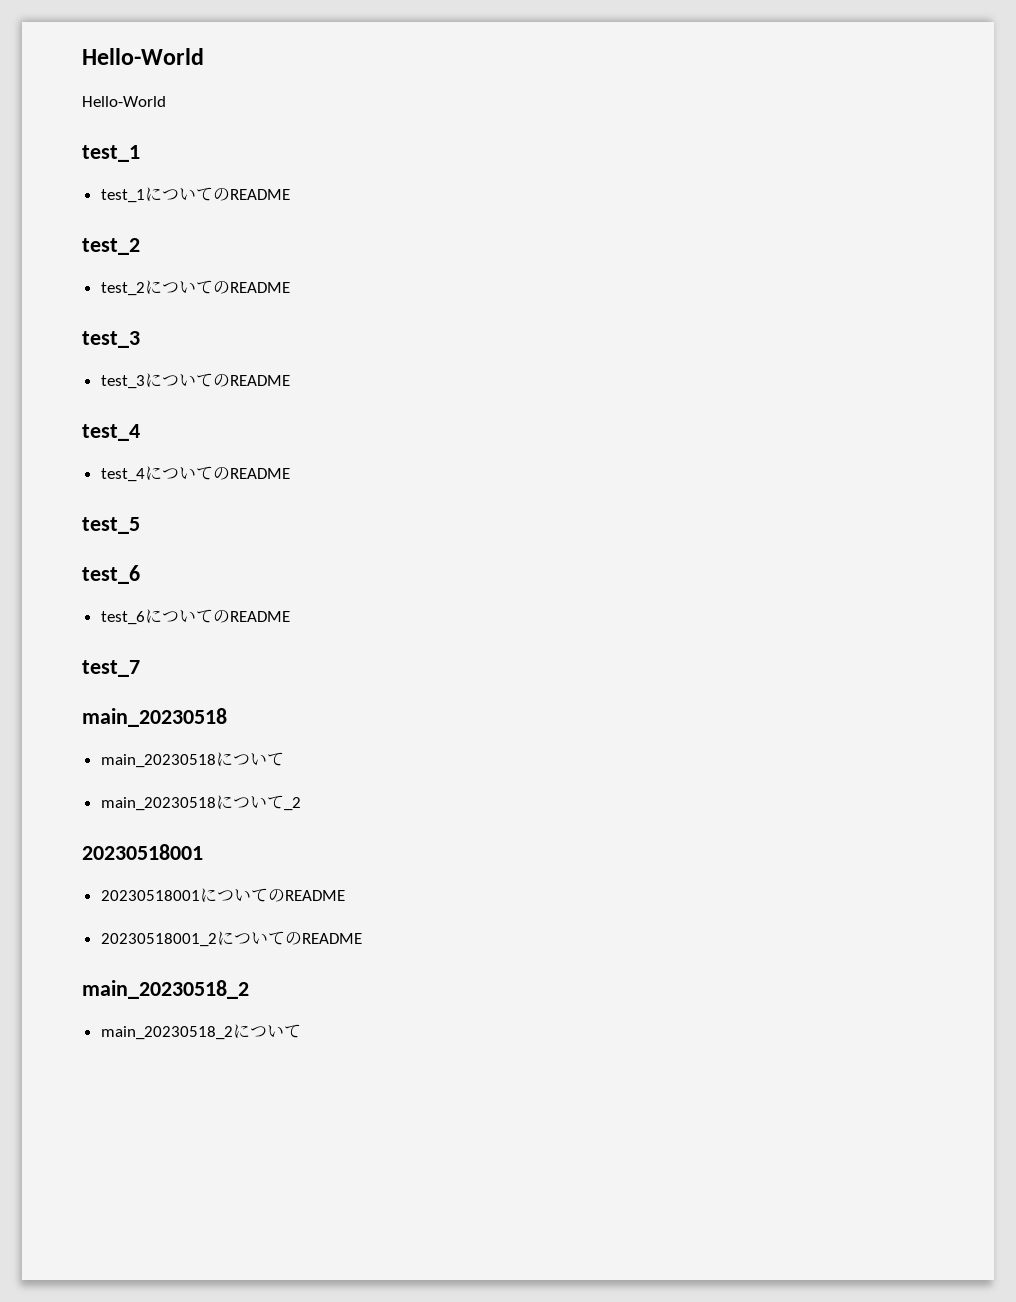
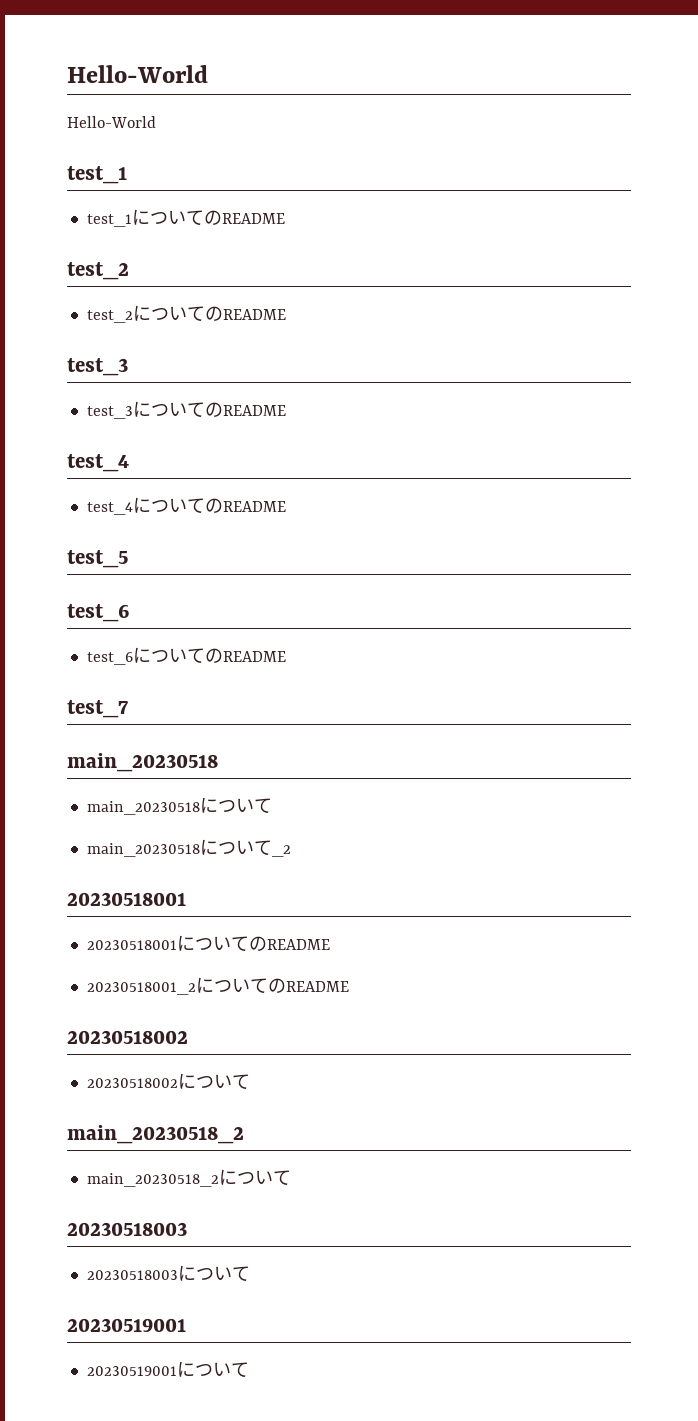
(362, 938) none -> [67,1030,188,1044] [86,1073,250,1089] // 20230518002 // 20230518002について
(301, 1031) none -> [67,1222,187,1236] [86,1265,250,1281] [67,1318,186,1332] [86,1361,249,1377] // 20230518003 // 20230518003について // 20230519001 // 20230519001について

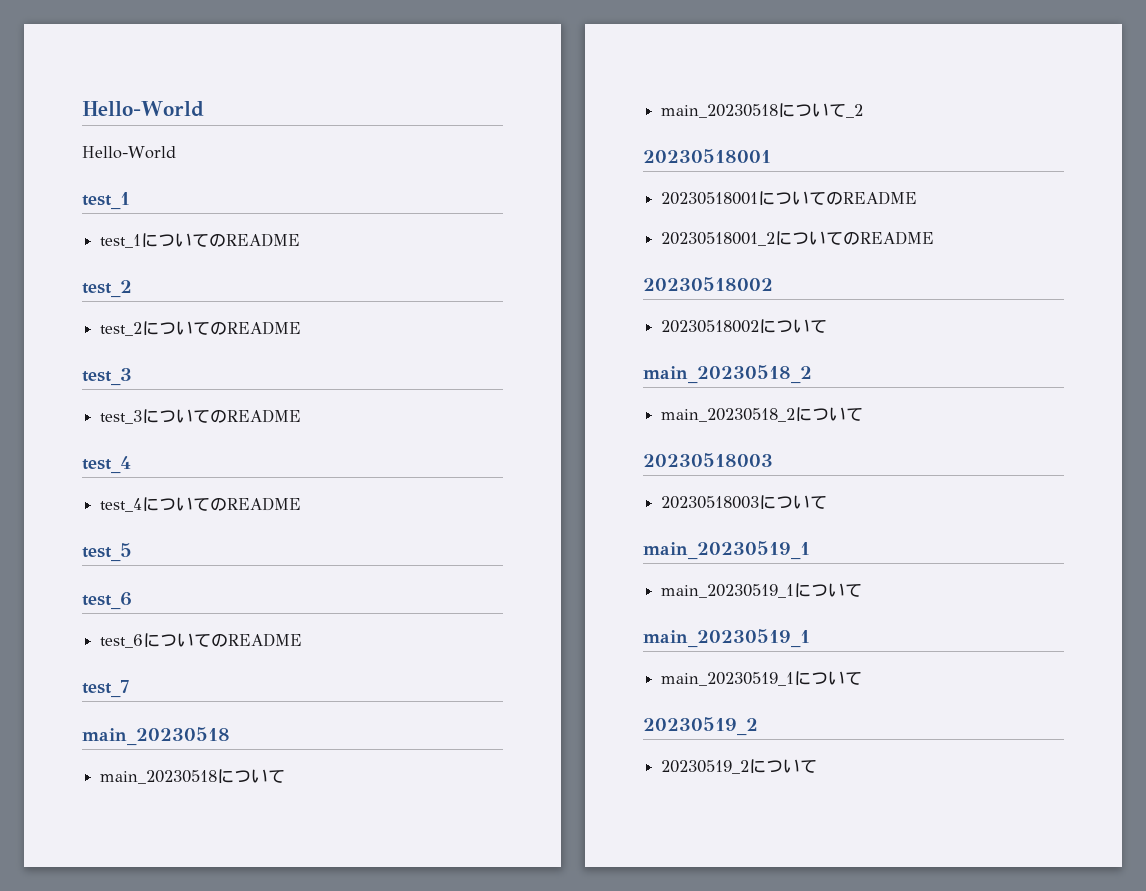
[67,1318,186,1332] [86,1361,249,1377] 20230519001 // 20230519001について -> [643,541,810,560] [661,583,863,598] [643,629,810,648] [661,671,863,686] [643,717,758,736] [661,759,818,774] main_20230519_1 // main_20230519_1について // main_20230519_1 // main_20230519_1について // 20230519_2 // 20230519_2について

